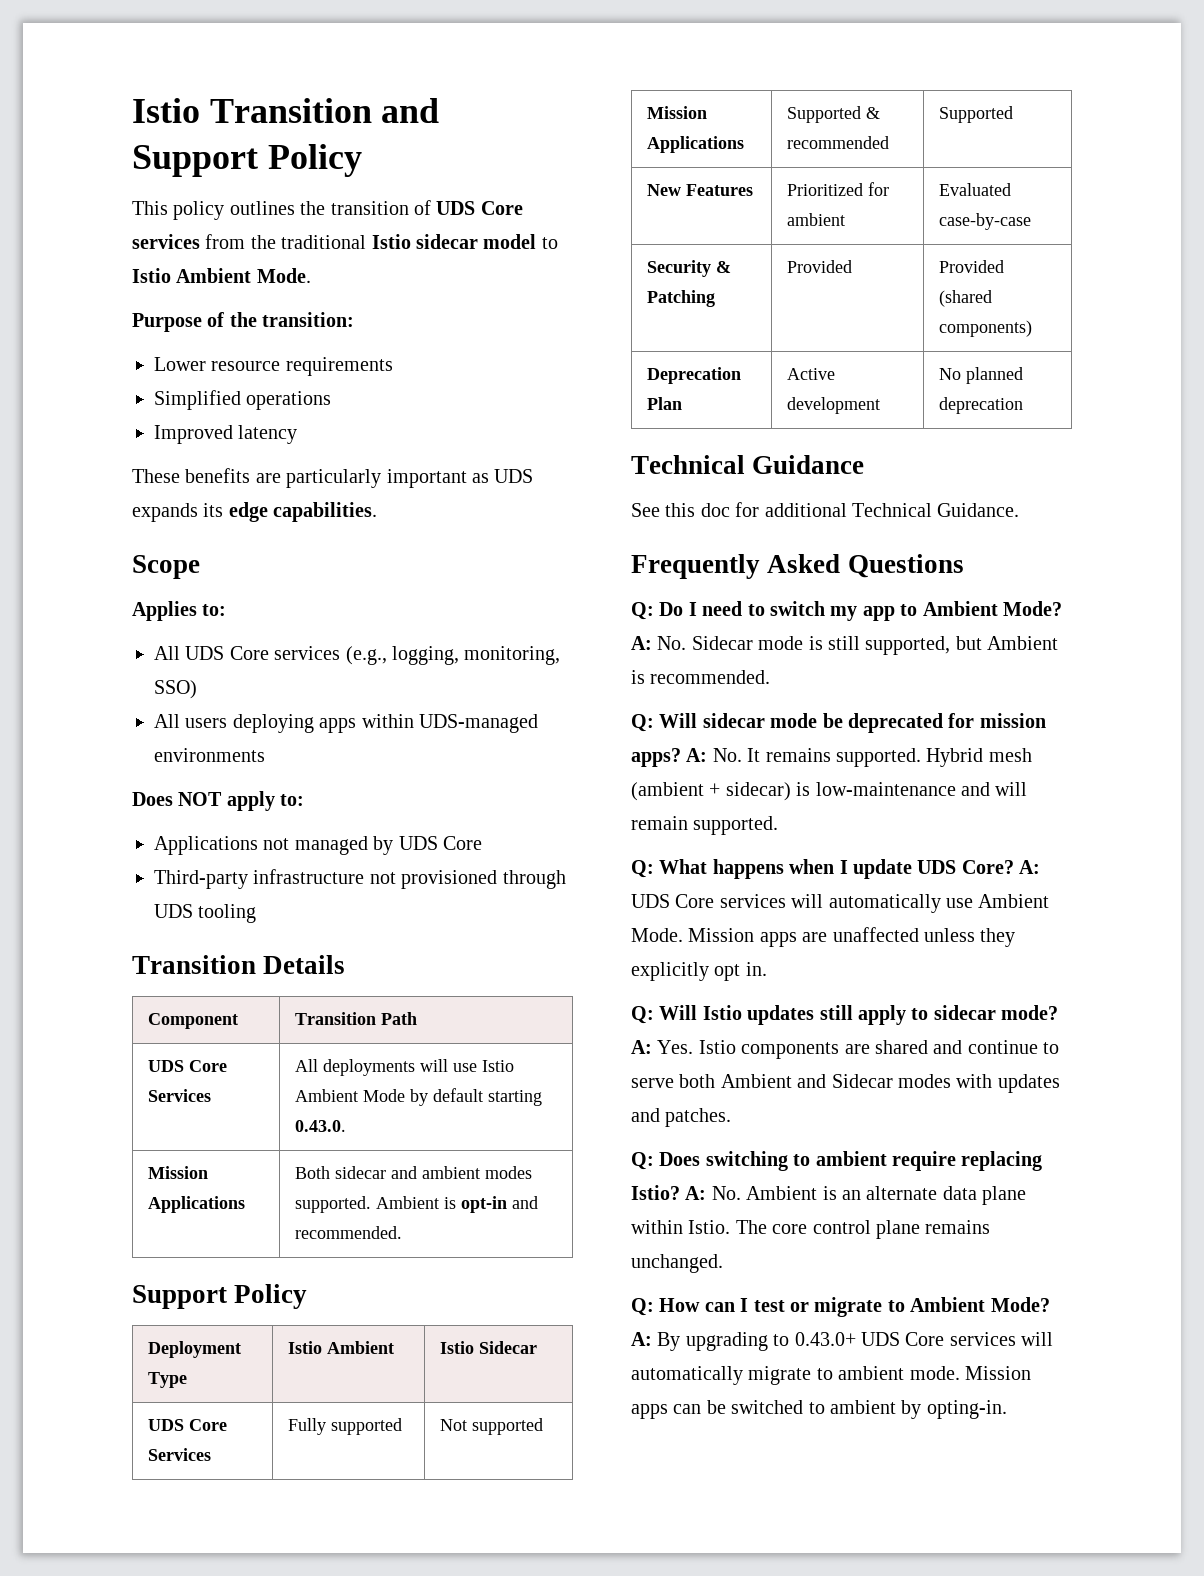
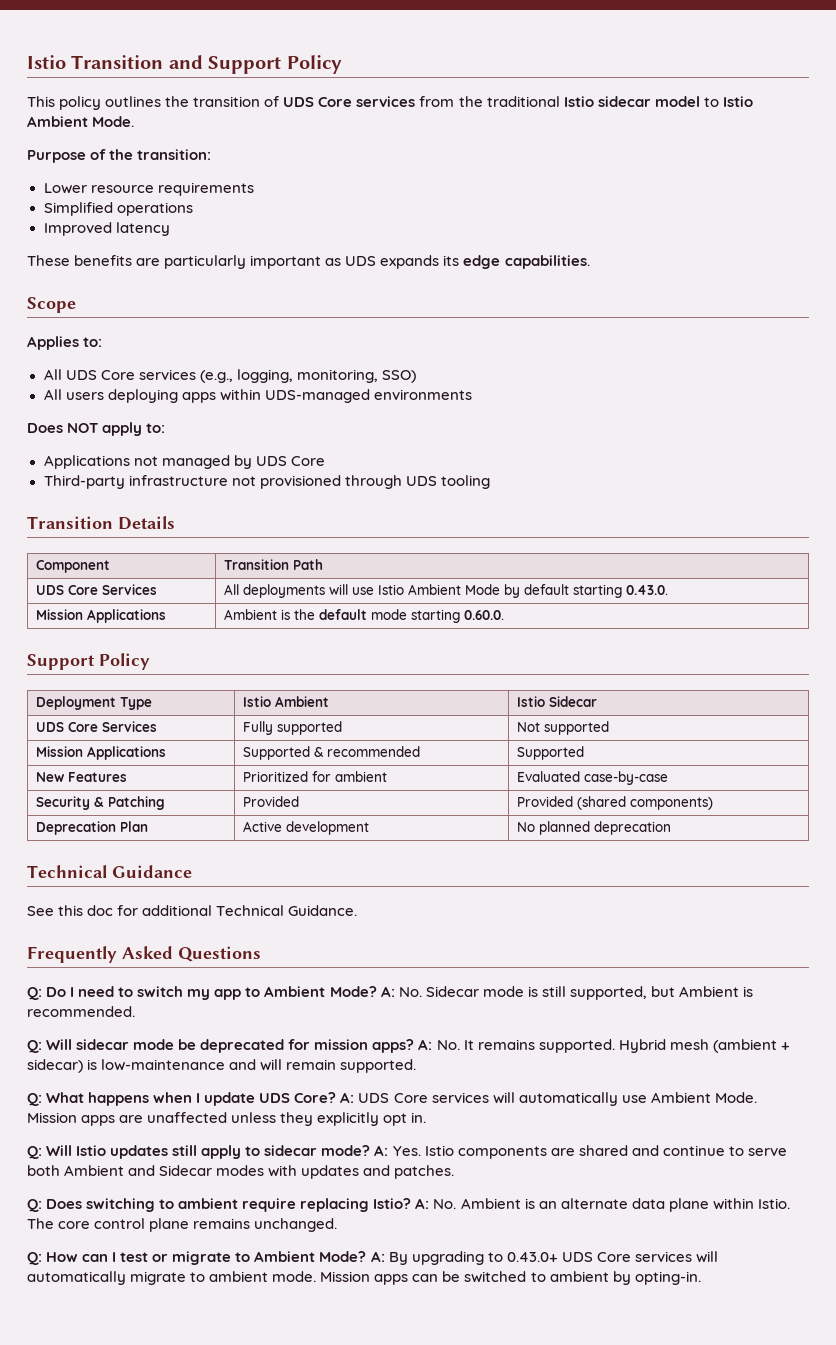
[294,1166,532,1179] [294,1196,538,1213] [294,1226,402,1239] Both sidecar and ambient modes supported. Ambient is opt-in and recommended. -> [223,609,504,623] Ambient is the default mode starting 0.60.0.

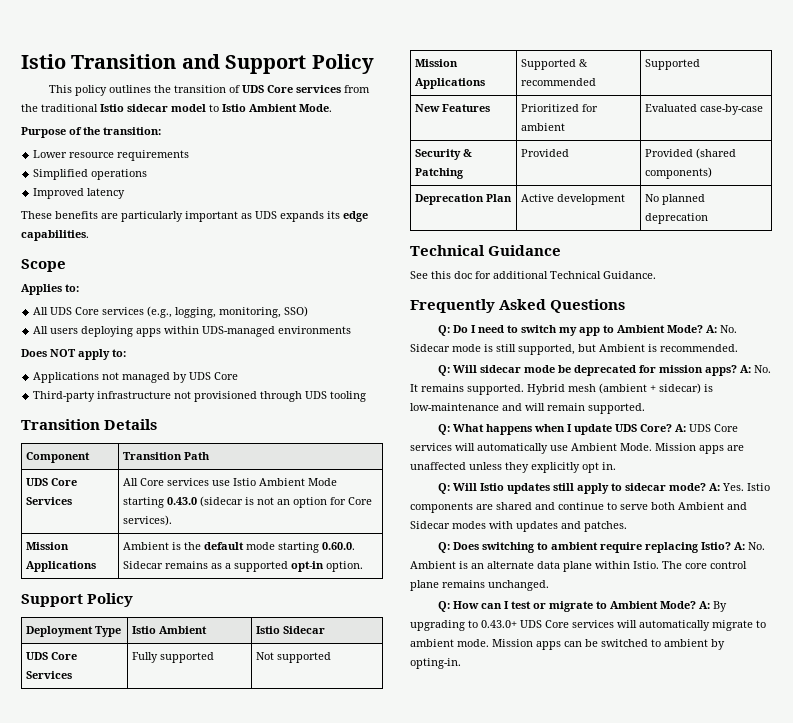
[242,584,348,598] deployments will -> [139,478,209,486] Core services
[503,584,668,598] by default starting 0.43.0. -> [122,496,372,508] [122,515,172,526] starting 0.43.0 (sidecar is not an option for Core services).
(504, 615) none -> [122,561,363,572] Sidecar remains as a supported opt-in option.

